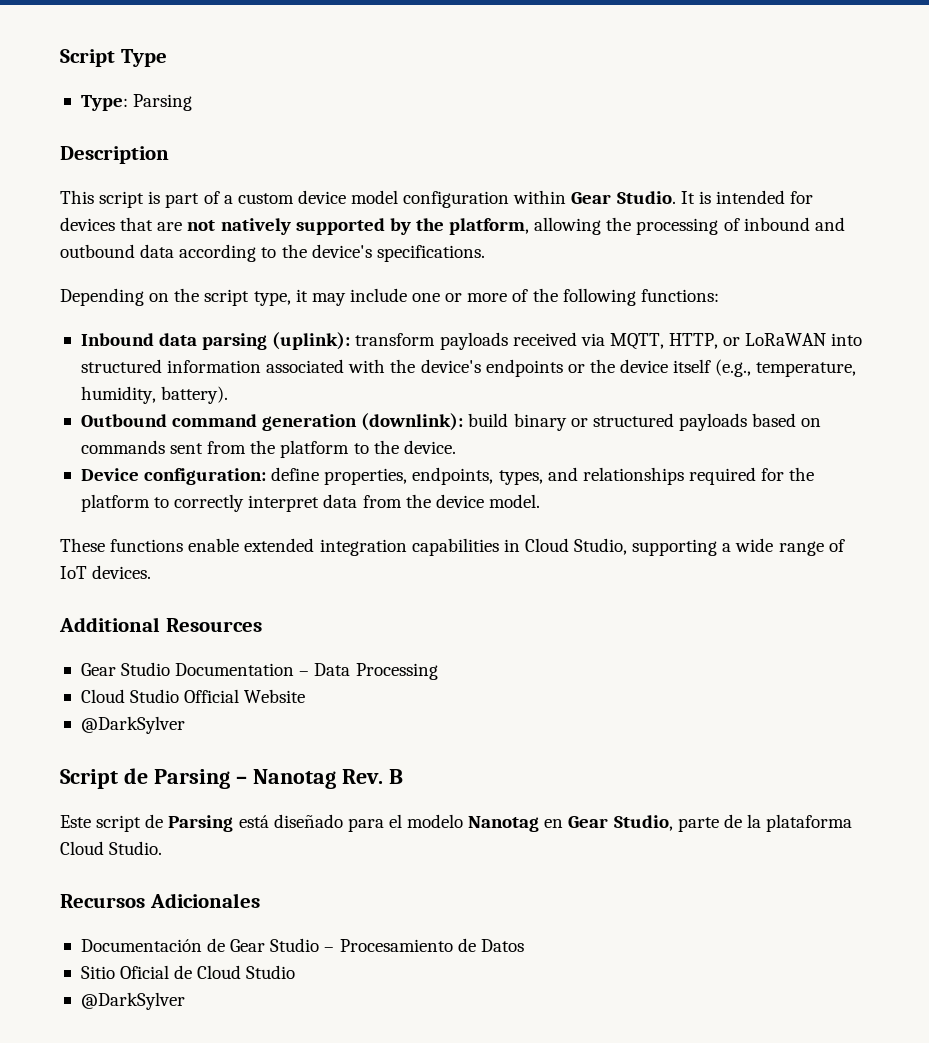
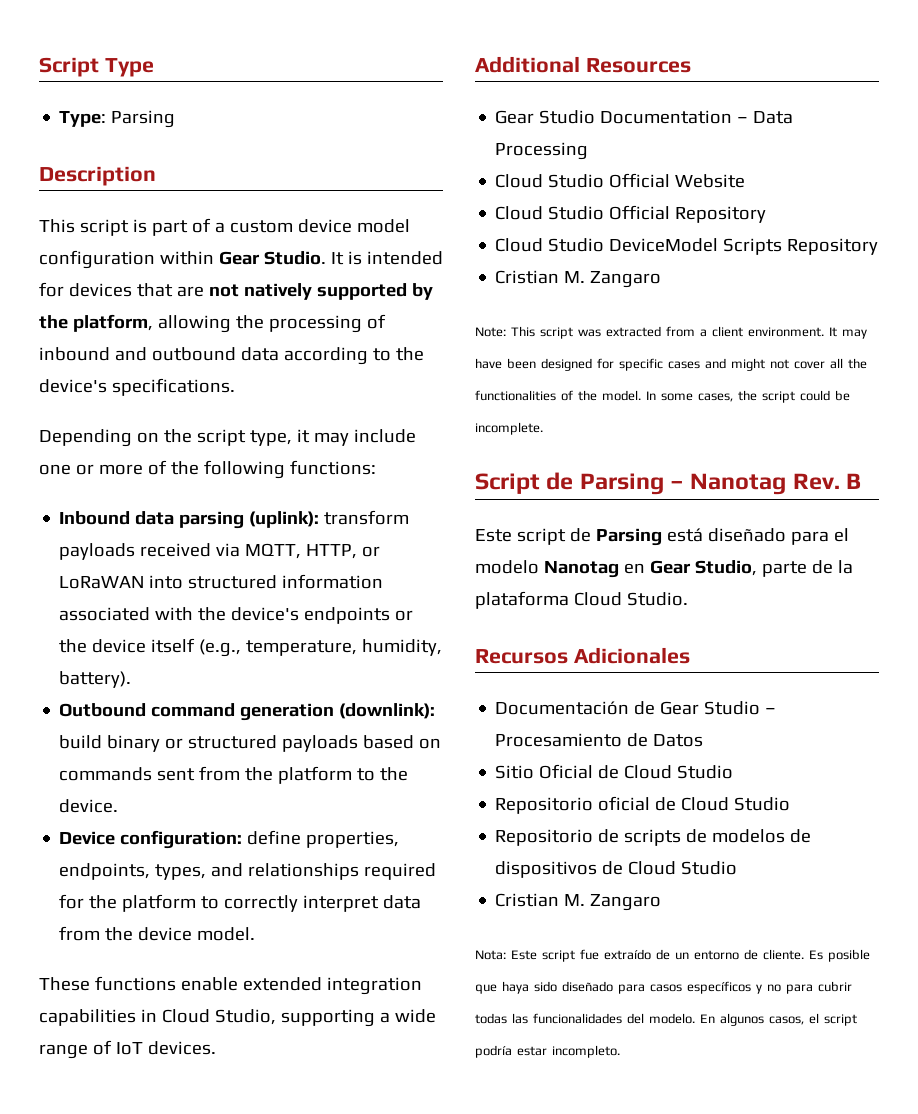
[80,716,185,734] @DarkSylver -> [495,205,767,223] [495,238,879,255] [495,270,662,288] [475,326,867,339] [475,358,867,371] [475,390,850,403] [475,422,543,435] Cloud Studio Official Repository // Cloud Studio DeviceModel Scripts Repository // Cristian M. Zangaro // Note: This script was extracted from a client environment. It may have been designed for specific cases and might not cover all the functionalities of the model. In some cases, the script could be incomplete.
[80,992,185,1010] @DarkSylver -> [495,796,791,814] [495,829,812,846] [495,861,738,878] [495,893,662,911] [475,949,870,962] [475,981,852,994] [475,1013,857,1026] [475,1045,620,1058] Repositorio oficial de Cloud Studio // Repositorio de scripts de modelos de dispositivos de Cloud Studio // Cristian M. Zangaro // Nota: Este script fue extraído de un entorno de cliente. Es posible que haya sido diseñado para casos específicos y no para cubrir todas las funcionalidades del modelo. En algunos casos, el script podría estar incompleto.

